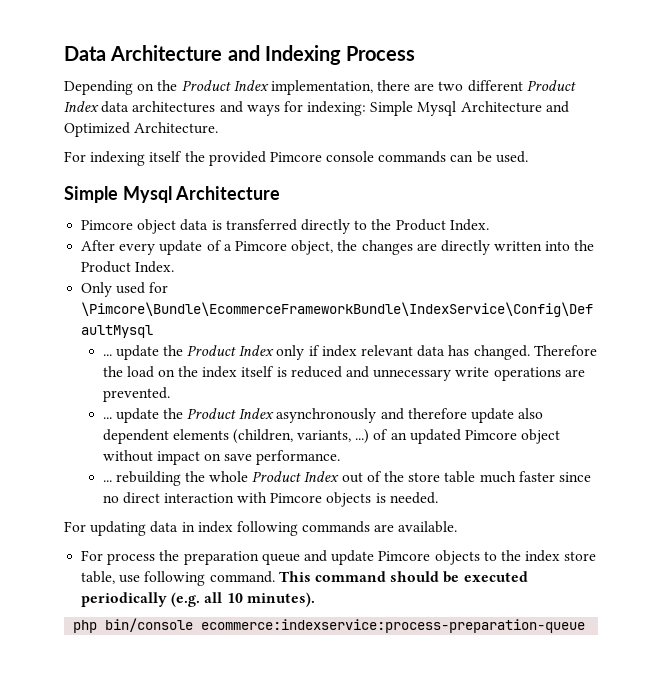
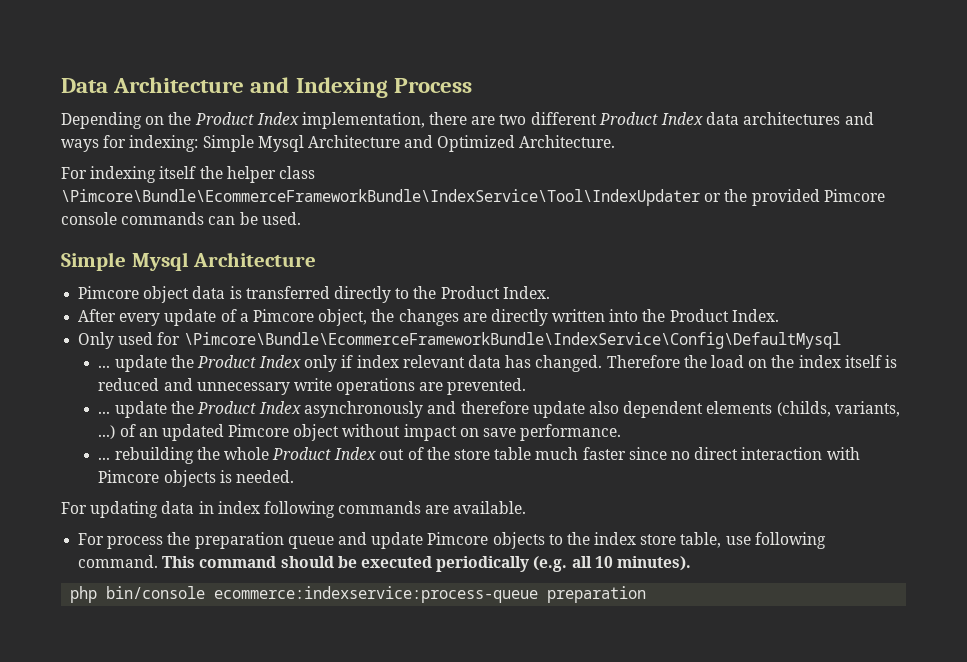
(205, 156) none -> [226,166,315,183] [61,189,748,206] helper class \Pimcore\Bundle\EcommerceFrameworkBundle\IndexService\Tool\IndexUpdater or the
[232,429,293,444] (children, -> [776,401,831,417] (childs,
[201,619,586,633] ecommerce:indexservice:process-preparation-queue -> [214,586,647,603] ecommerce:indexservice:process-queue preparation

